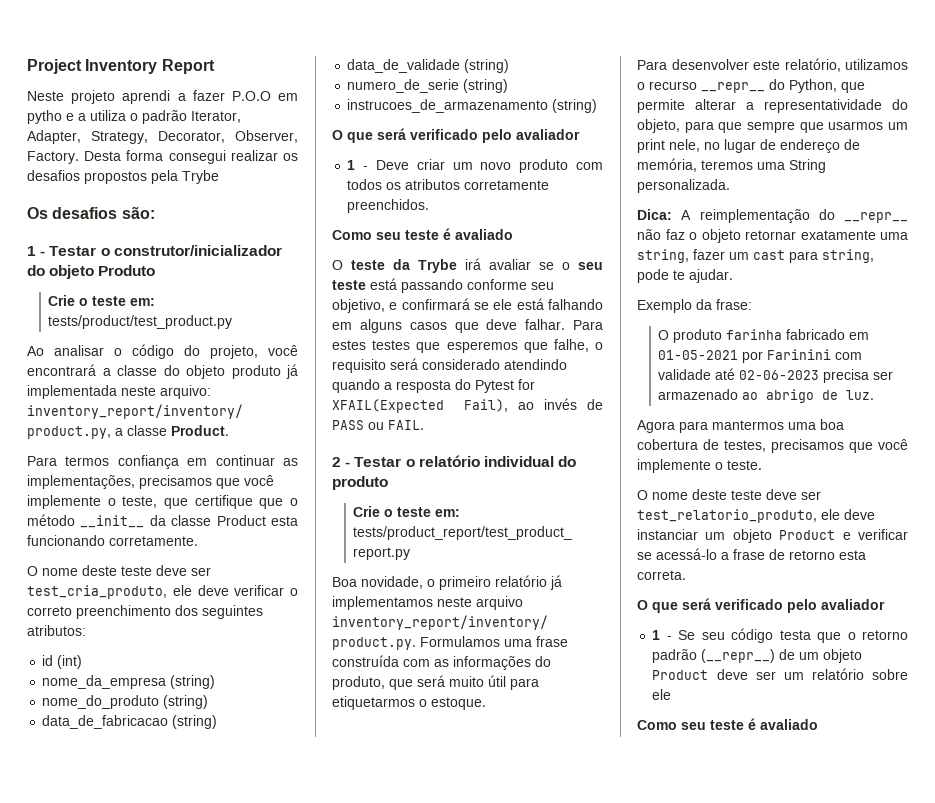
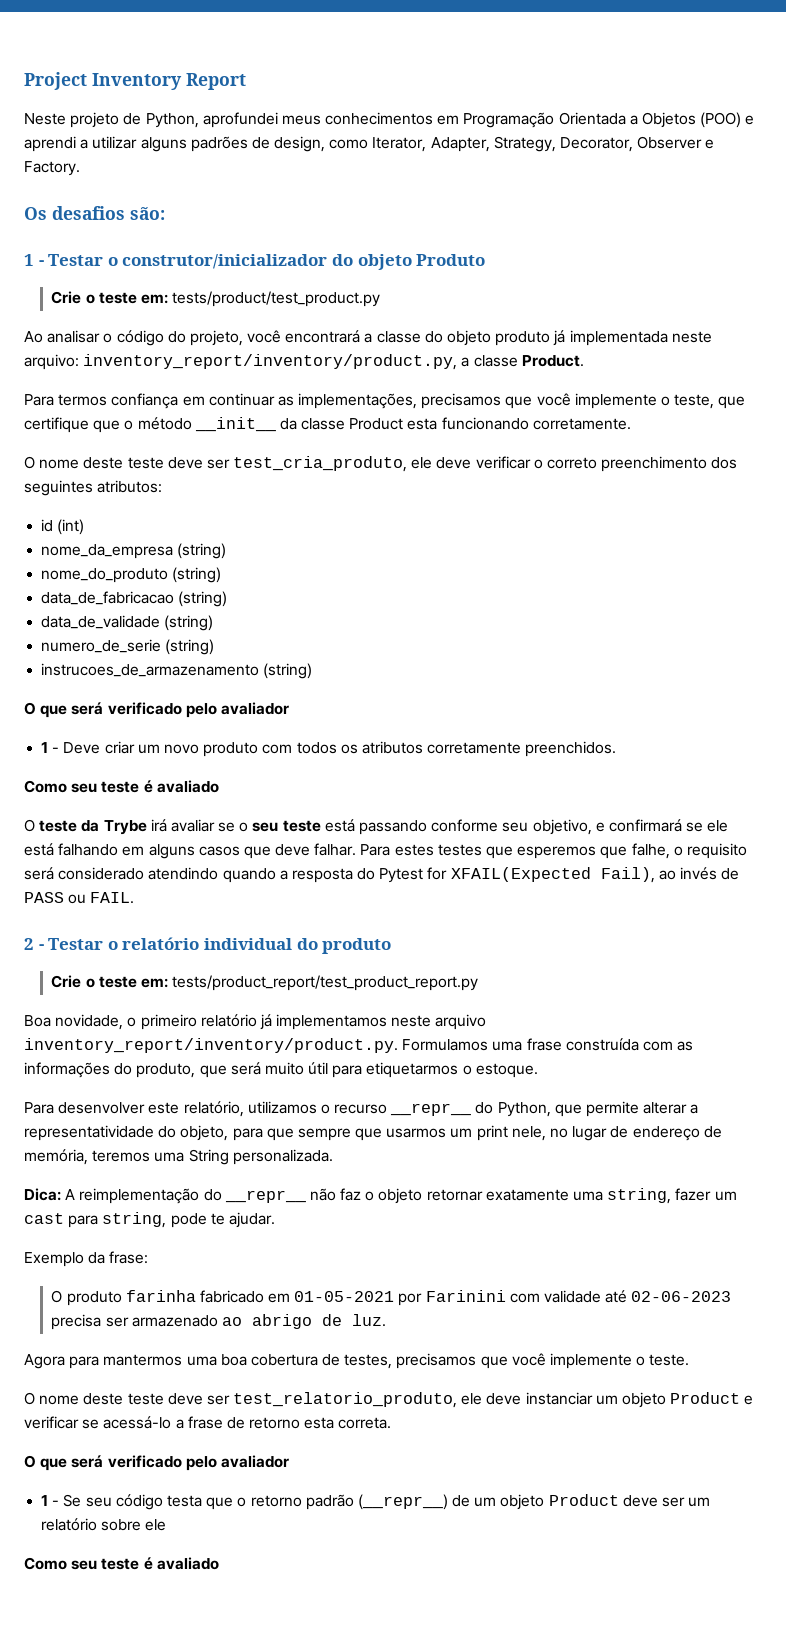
[122,90,298,104] [27,110,187,124] aprendi a fazer P.O.O em pytho e a utiliza o padrão -> [123,112,755,128] [24,136,369,152] de Python, aprofundei meus conhecimentos em Programação Orientada a Objetos (POO) e aprendi a utilizar alguns padrões de design, como
[235,130,298,143] Observer, -> [637,136,715,149] Observer e
[84,150,298,164] [27,170,219,184] Desta forma consegui realizar os desafios propostos pela Trybe -> (80, 168) none

